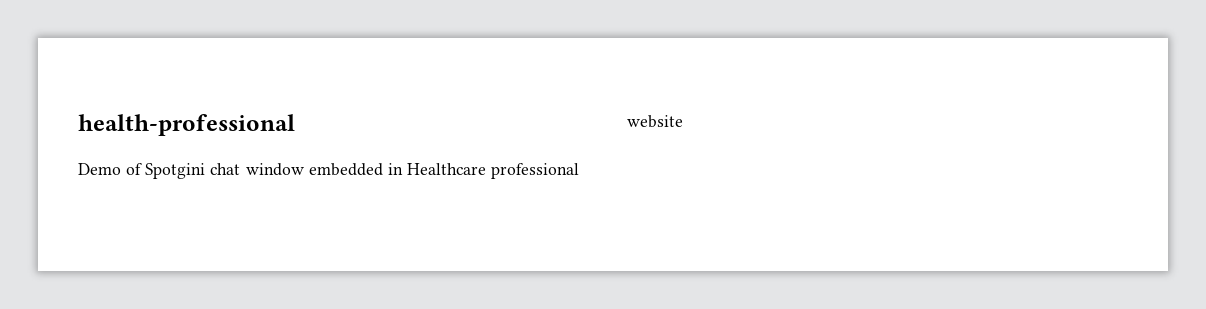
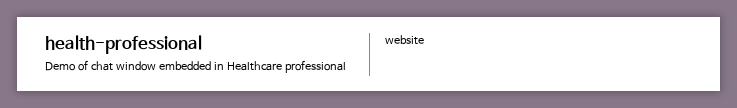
[145,163,206,179] Spotgini -> (88, 65) none

